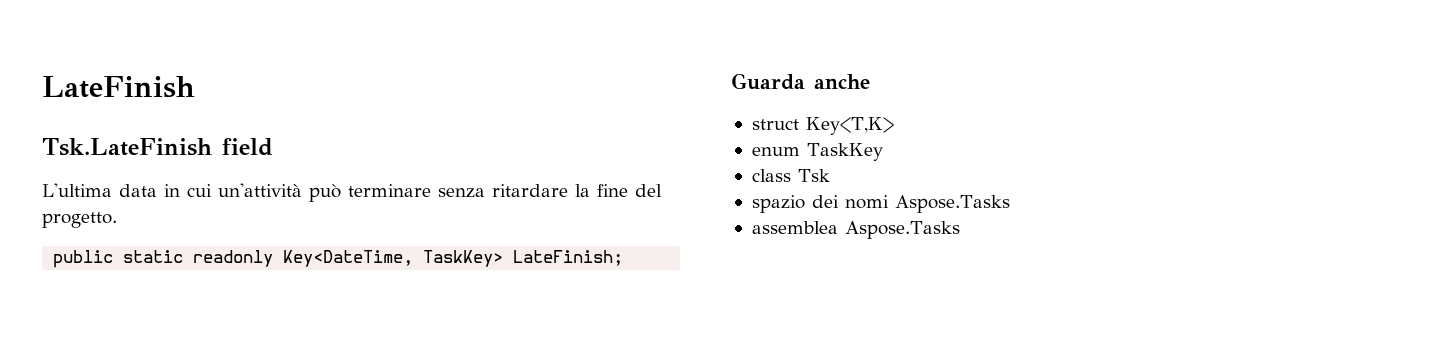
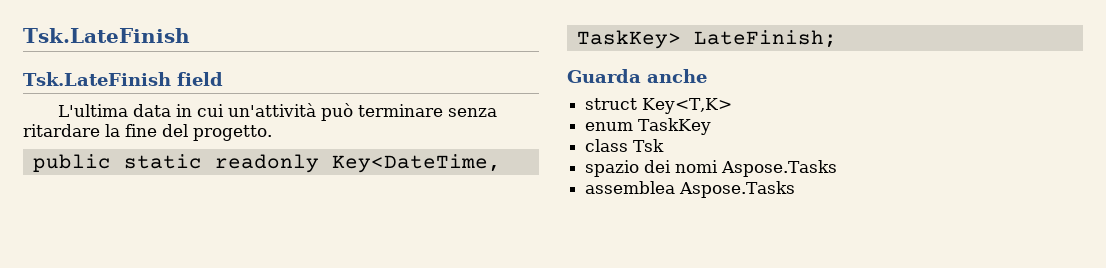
[42,76,195,98] LateFinish -> [23,28,190,43] Tsk.LateFinish

